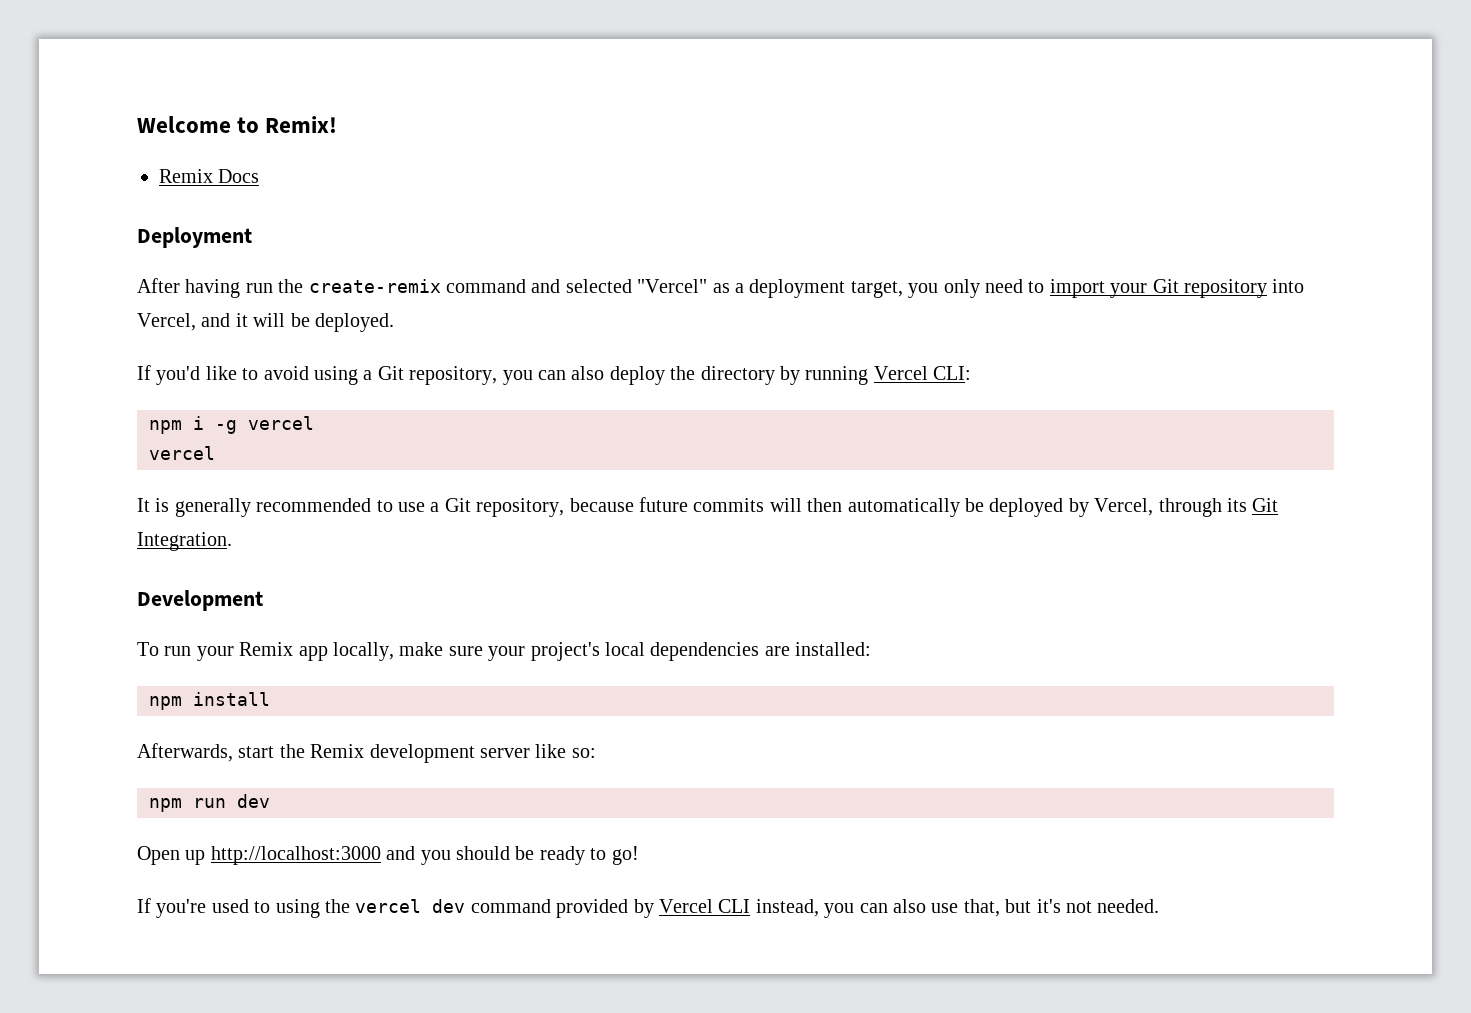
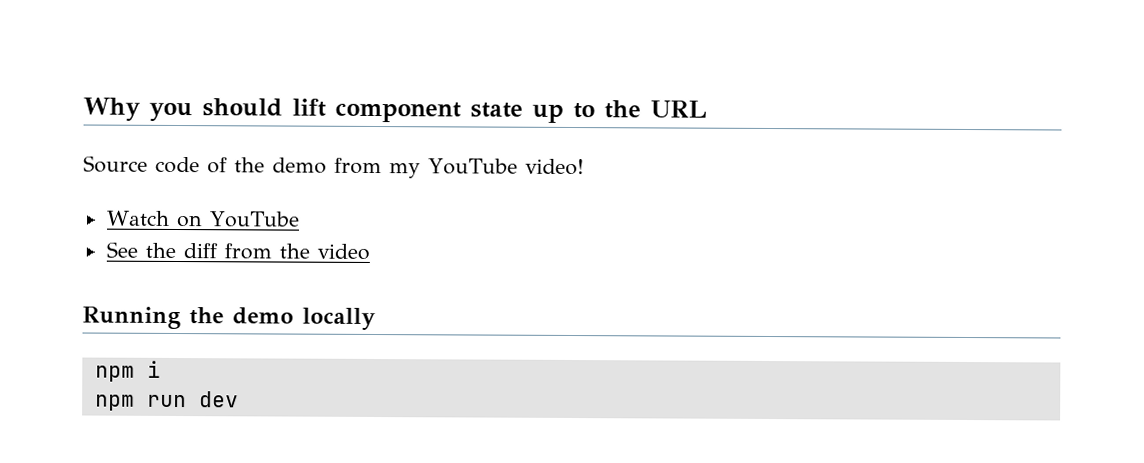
[137,116,338,133] [159,169,260,183] [137,227,252,248] [137,278,1305,298] [137,313,394,332] [137,365,972,385] [149,416,314,434] [149,446,215,460] [137,497,1279,517] [137,532,232,551] [137,590,263,611] [137,642,872,661] [149,692,270,710] [137,743,596,763] [149,794,270,812] [137,846,639,865] [137,898,1160,918] Welcome to Remix! // Remix Docs // Deployment // After having run the create-remix command and selected "Vercel" as a deployment target, you only need to import your Git repository into Vercel, and it will be deployed. // If you'd like to avoid using a Git repository, you can also deploy the directory by running Vercel CLI: // npm i -g vercel // vercel // It is generally recommended to use a Git repository, because future commits will then automatically be deployed by Vercel, through its Git Integration. // Development // To run your Remix app locally, make sure your project's local dependencies are installed: // npm install // Afterwards, start the Remix development server like so: // npm run dev // Open up http://localhost:3000 and you should be ready to go! // If you're used to using the vercel dev command provided by Vercel CLI instead, you can also use that, but it's not needed. -> [83,97,707,123] [83,155,584,179] [106,210,300,228] [105,241,370,260] [82,306,376,331] [94,360,161,382] [94,391,239,411] Why you should lift component state up to the URL // Source code of the demo from my YouTube video! // Watch on YouTube // See the diff from the video // Running the demo locally // npm i // npm run dev

